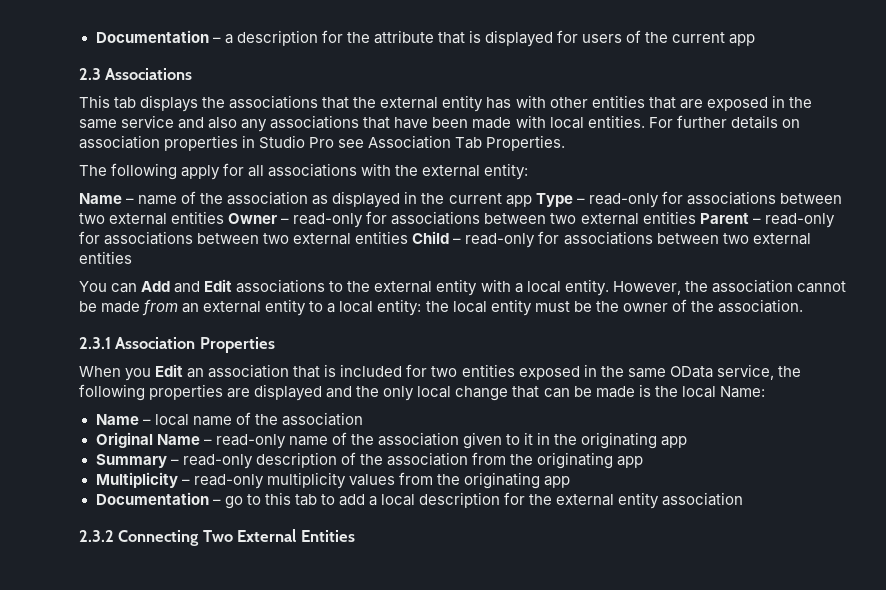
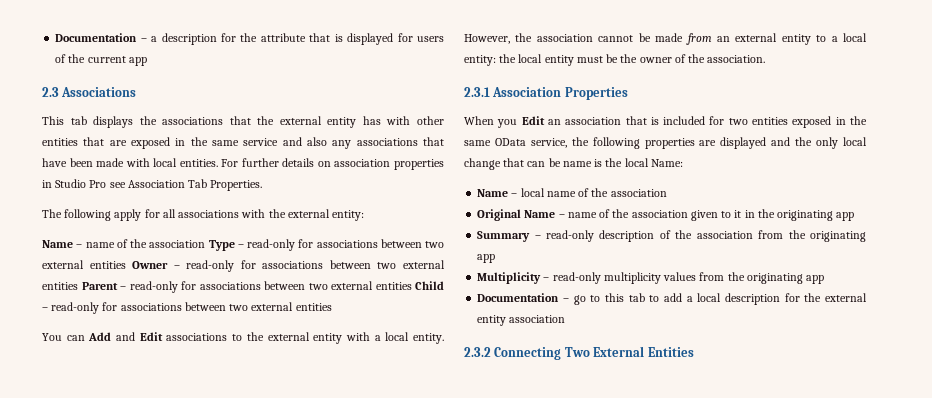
[312,191,532,208] as displayed in the current app -> (206, 244) none
[595,386,635,398] made -> [562,161,592,167] name
[215,434,286,449] read-only -> (565, 216) none

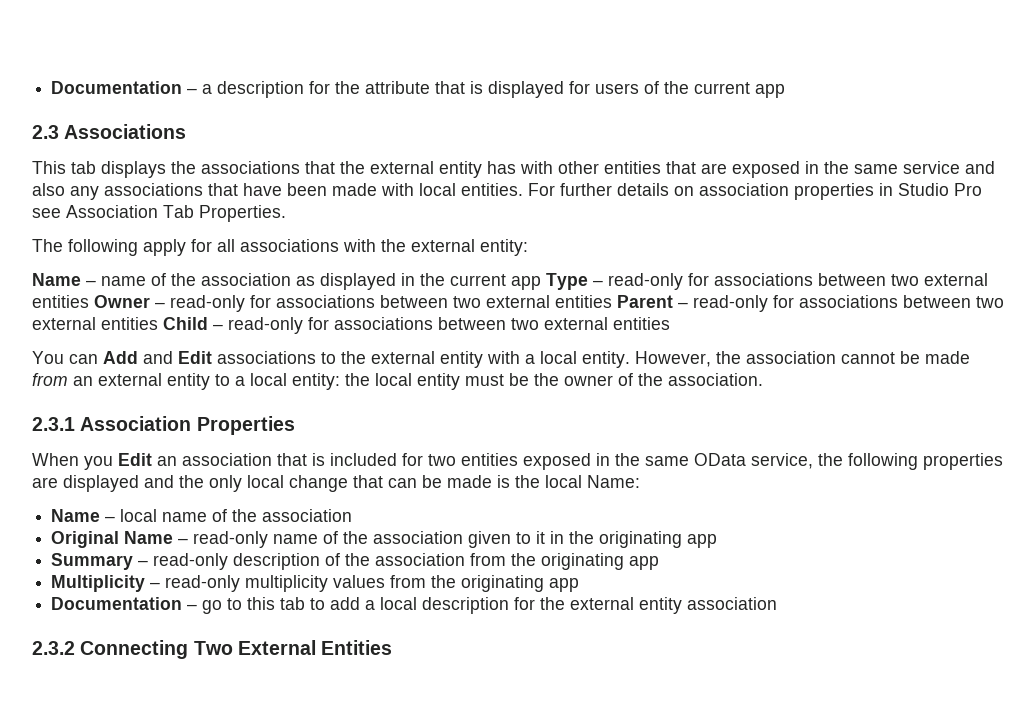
(206, 244) none -> [296,273,541,290] as displayed in the current app
[562,161,592,167] name -> [447,475,492,488] made
(565, 216) none -> [193,531,269,548] read-only

